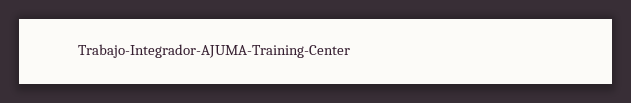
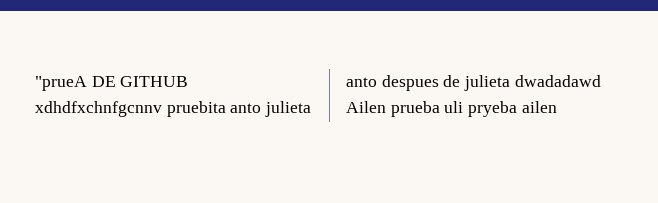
[78,44,350,58] Trabajo-Integrador-AJUMA-Training-Center -> [35,76,189,91] [35,101,312,117] [346,75,601,91] [346,101,557,117] "prueA DE GITHUB xdhdfxchnfgcnnv pruebita anto julieta anto despues de julieta dwadadawd Ailen prueba uli pryeba ailen

